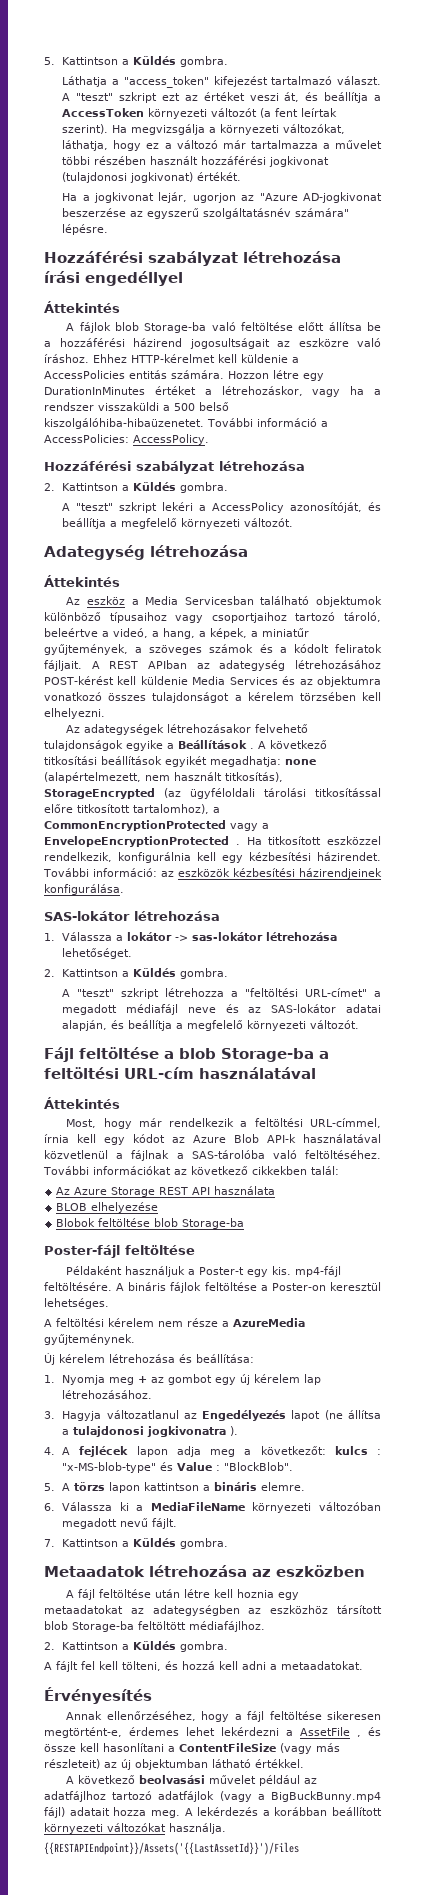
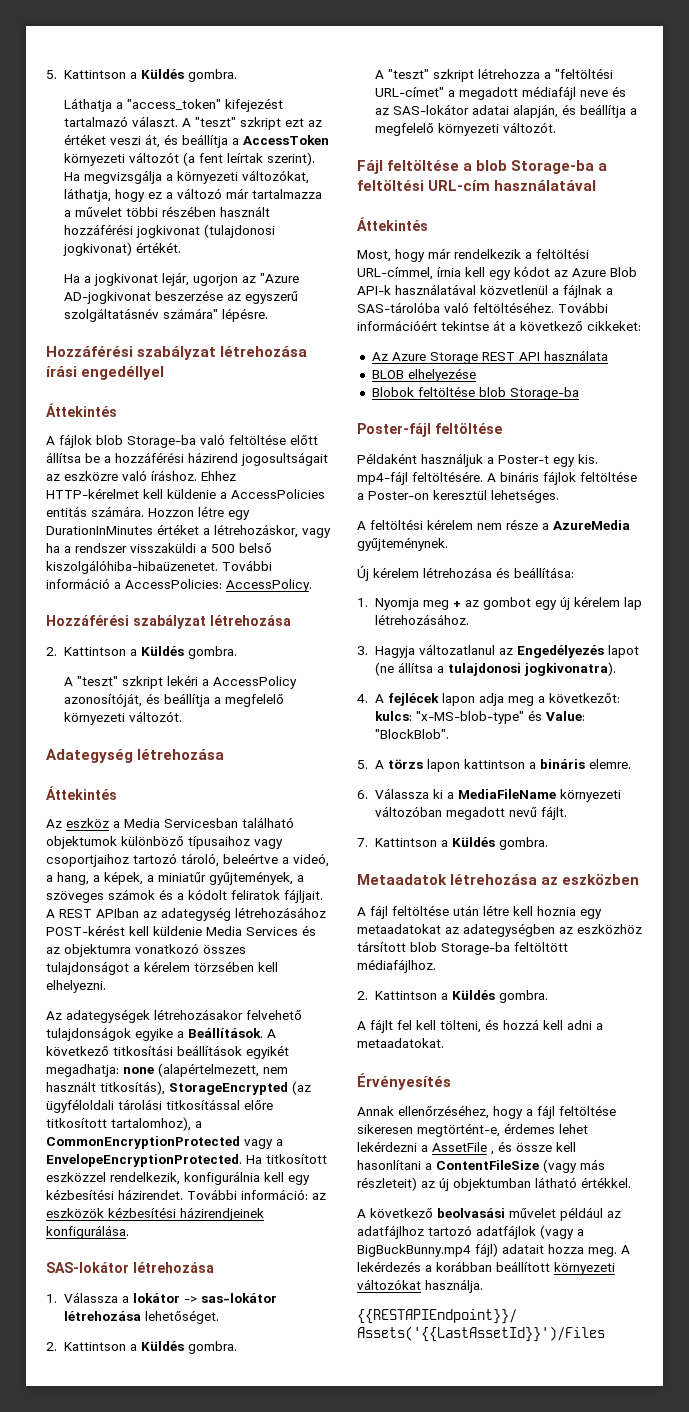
[178,740,254,749] Beállítások . -> [188,1028,263,1038] Beállítások.
[44,836,240,847] EnvelopeEncryptionProtected . -> [46,1154,242,1167] EnvelopeEncryptionProtected.
[92,1166,339,1175] információkat az következő cikkekben talál: -> [357,320,641,331] információért tekintse át a következő cikkeket:
[147,1426,239,1437] jogkivonatra ). -> [523,662,616,676] jogkivonatra).
[334,1446,381,1455] [62,1462,221,1473] kulcs : "x-MS-blob-type" és Value : -> [374,710,585,724] kulcs: "x-MS-blob-type" és Value:

